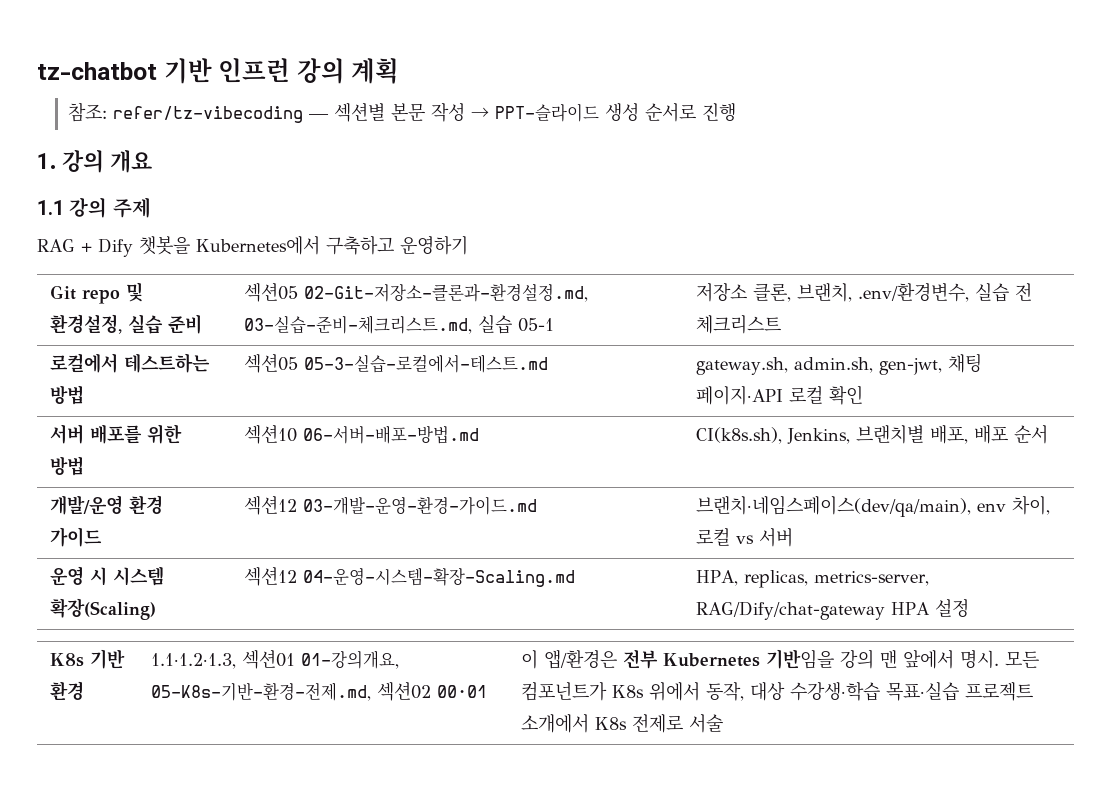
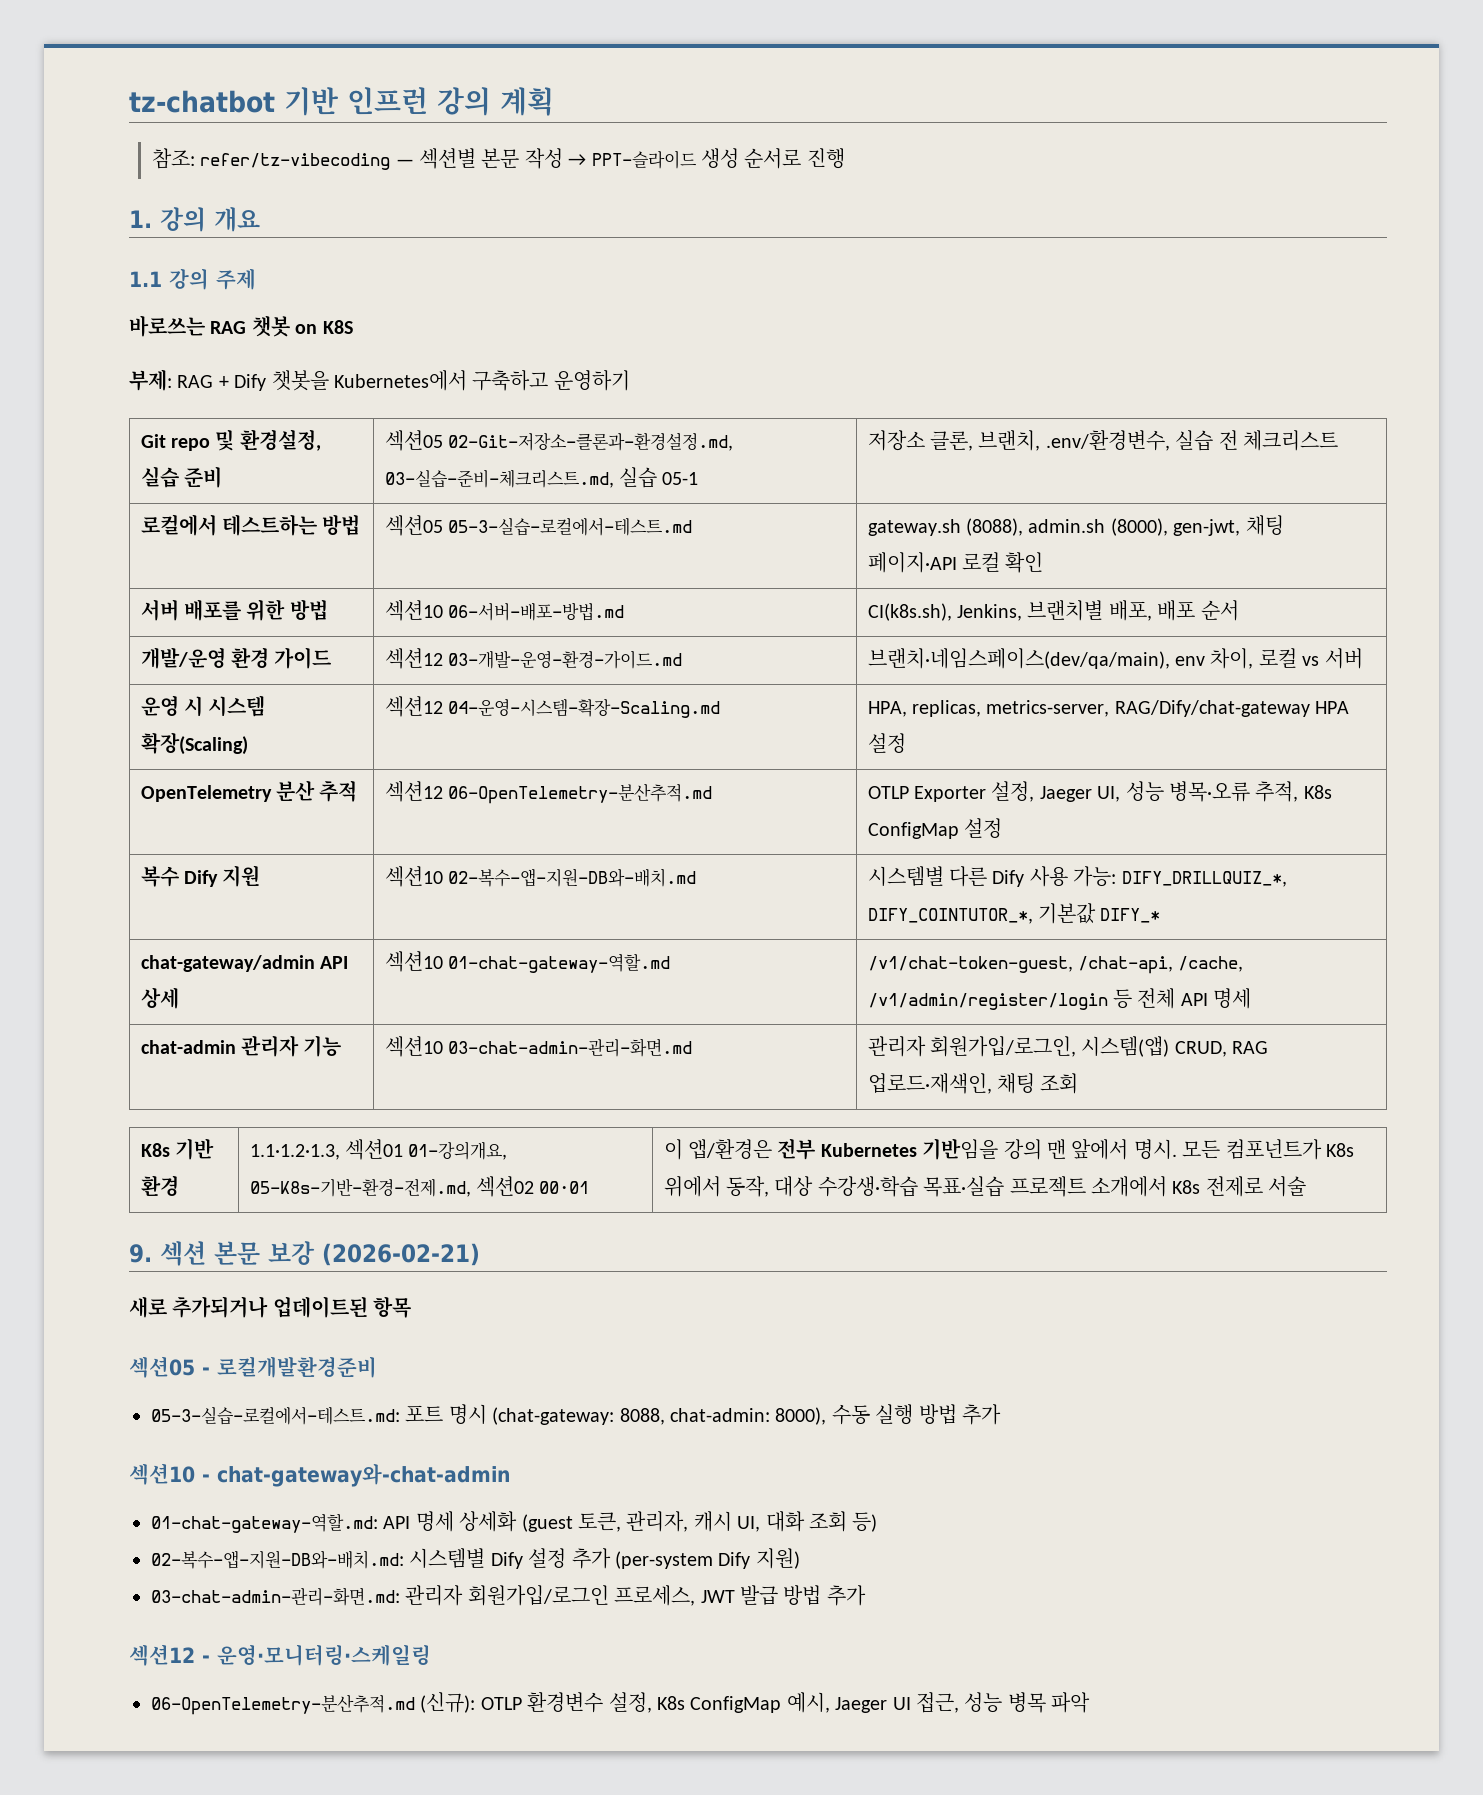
(151, 207) none -> [129,315,353,337] [129,369,172,391] 바로쓰는 RAG 챗봇 on K8S // 부제:
[695,357,873,375] gateway.sh, admin.sh, -> [867,518,1168,536] gateway.sh (8088), admin.sh (8000),
(969, 608) none -> [140,780,358,802] [384,781,713,804] [867,781,1332,802] [867,818,1003,839] [140,865,261,887] [384,866,697,887] [867,866,1287,887] [867,903,1161,924] [140,955,349,972] [140,987,179,1009] [384,951,671,973] [867,956,1244,974] [867,988,1252,1010] [140,1035,342,1057] [384,1036,693,1057] [867,1036,1269,1057] [867,1073,1079,1094] // OpenTelemetry 분산 추적 | 섹션12 06-OpenTelemetry-분산추적.md | OTLP Exporter 설정, Jaeger UI, 성능 병목·오류 추적, K8s ConfigMap 설정 // 복수 Dify 지원 | 섹션10 02-복수-앱-지원-DB와-배치.md | 시스템별 다른 Dify 사용 가능: DIFY_DRILLQUIZ_*, DIFY_COINTUTOR_*, 기본값 DIFY_* // chat-gateway/admin API 상세 | 섹션10 01-chat-gateway-역할.md | /v1/chat-token-guest, /chat-api, /cache, /v1/admin/register/login 등 전체 API 명세 // chat-admin 관리자 기능 | 섹션10 03-chat-admin-관리-화면.md | 관리자 회원가입/로그인, 시스템(앱) CRUD, RAG 업로드·재색인, 채팅 조회
(723, 723) none -> [129,1241,480,1266] [129,1296,412,1318] [129,1356,377,1378] [151,1404,1001,1425] [129,1463,510,1487] [151,1511,878,1533] [151,1548,800,1569] [151,1585,866,1606] [129,1644,431,1666] [151,1692,1091,1715] // 9. 섹션 본문 보강 (2026-02-21) // 새로 추가되거나 업데이트된 항목 // 섹션05 - 로컬개발환경준비 // 05-3-실습-로컬에서-테스트.md: 포트 명시 (chat-gateway: 8088, chat-admin: 8000), 수동 실행 방법 추가 // 섹션10 - chat-gateway와-chat-admin // 01-chat-gateway-역할.md: API 명세 상세화 (guest 토큰, 관리자, 캐시 UI, 대화 조회 등) // 02-복수-앱-지원-DB와-배치.md: 시스템별 Dify 설정 추가 (per-system Dify 지원) // 03-chat-admin-관리-화면.md: 관리자 회원가입/로그인 프로세스, JWT 발급 방법 추가 // 섹션12 - 운영·모니터링·스케일링 // 06-OpenTelemetry-분산추적.md (신규): OTLP 환경변수 설정, K8s ConfigMap 예시, Jaeger UI 접근, 성능 병목 파악

